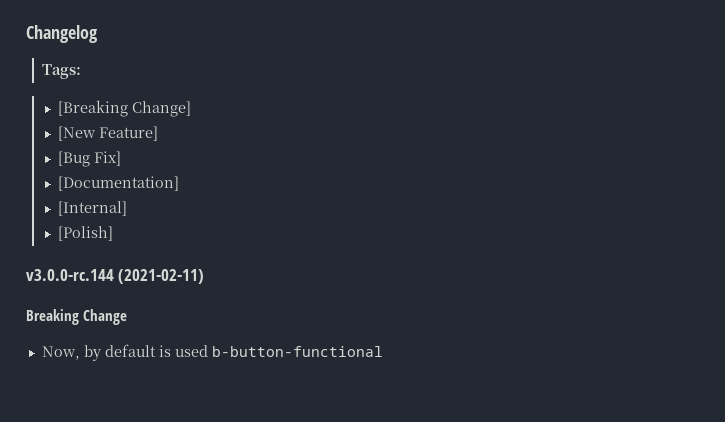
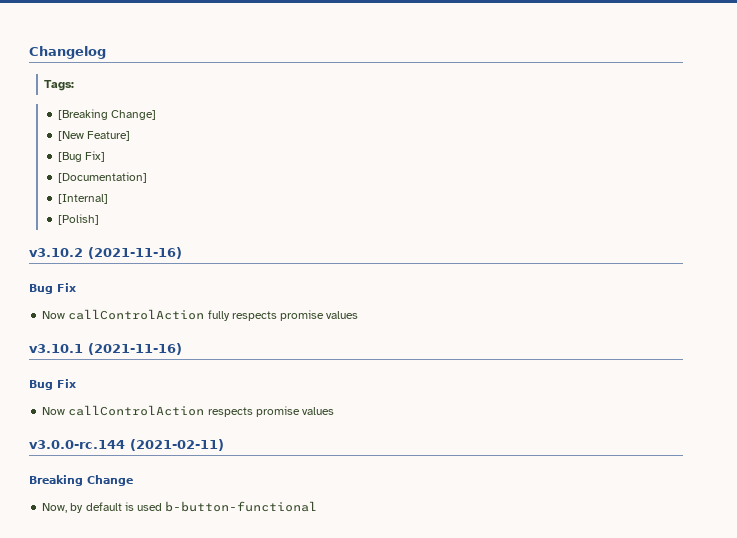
(114, 233) none -> [29,247,182,259] [29,283,76,294] [42,309,359,321] [29,343,182,355] [29,379,76,390] [42,405,335,417] // v3.10.2 (2021-11-16) // Bug Fix // Now callControlAction fully respects promise values // v3.10.1 (2021-11-16) // Bug Fix // Now callControlAction respects promise values

